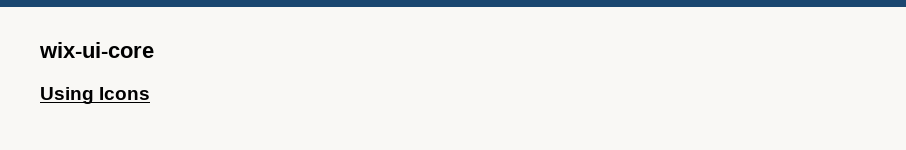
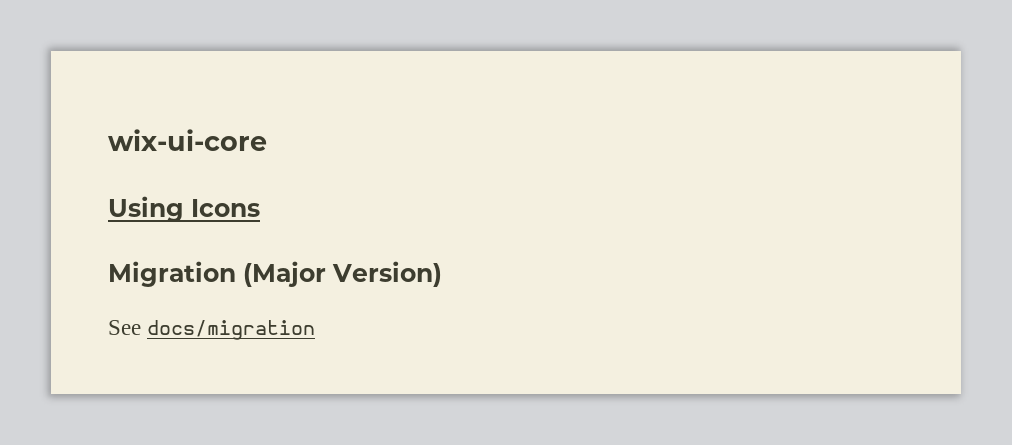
(151, 93) none -> [108,261,442,287] [108,320,316,340] // Migration (Major Version) // See docs/migration

